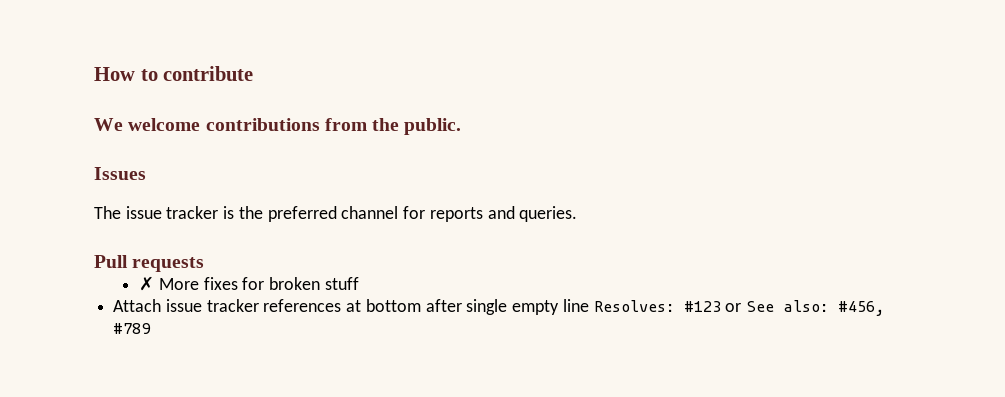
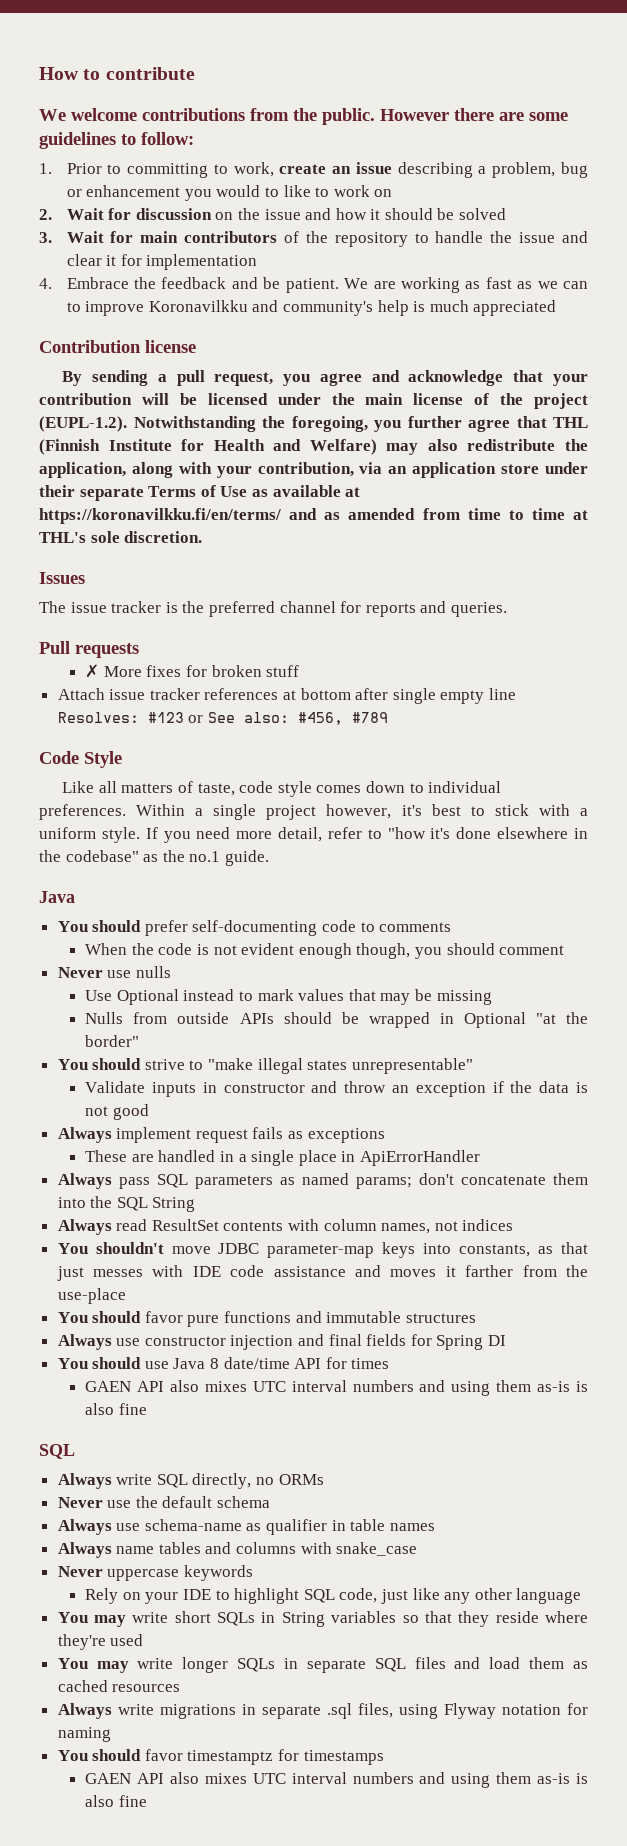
(462, 126) none -> [380,108,568,121] [39,132,194,149] [39,162,589,178] [66,185,393,201] [39,208,507,220] [39,231,588,247] [66,254,258,270] [39,277,589,293] [66,300,557,316] [39,340,196,353] [62,370,588,386] [39,393,588,409] [39,416,588,432] [39,439,588,455] [39,462,588,478] [39,485,361,501] [39,508,588,524] [39,531,203,543] However there are some guidelines to follow: // 1. Prior to committing to work, create an issue describing a problem, bug or enhancement you would to like to work on // 2. Wait for discussion on the issue and how it should be solved // 3. Wait for main contributors of the repository to handle the issue and clear it for implementation // 4. Embrace the feedback and be patient. We are working as fast as we can to improve Koronavilkku and community's help is much appreciated // Contribution license // By sending a pull request, you agree and acknowledge that your contribution will be licensed under the main license of the project (EUPL-1.2). Notwithstanding the foregoing, you further agree that THL (Finnish Institute for Health and Welfare) may also redistribute the application, along with your contribution, via an application store under their separate Terms of Use as available at https://koronavilkku.fi/en/terms/ and as amended from time to time at THL's sole discretion.
(152, 328) none -> [39,751,122,768] [62,781,502,797] [39,804,588,820] [39,827,588,843] [39,850,269,866] [39,891,75,903] [57,920,452,936] [85,943,565,959] [57,966,171,978] [85,989,492,1005] [85,1012,588,1028] [85,1035,140,1047] [57,1058,473,1074] [85,1081,588,1097] [85,1104,149,1120] [57,1127,385,1143] [85,1150,481,1166] [57,1173,588,1189] [57,1196,196,1212] [57,1219,514,1235] [57,1242,588,1258] [56,1265,588,1281] [57,1288,126,1304] [57,1311,476,1327] [57,1334,507,1350] [57,1357,390,1369] [85,1380,588,1396] [85,1403,147,1415] [39,1444,75,1459] [57,1473,324,1489] [57,1496,271,1508] [57,1519,435,1535] [57,1542,418,1558] [57,1565,253,1581] [85,1588,582,1604] [57,1611,588,1627] [57,1634,144,1650] [57,1657,588,1673] [57,1680,181,1692] [57,1703,588,1719] [57,1727,111,1742] [57,1749,384,1765] [85,1772,588,1788] [85,1795,147,1807] // Code Style // Like all matters of taste, code style comes down to individual preferences. Within a single project however, it's best to stick with a uniform style. If you need more detail, refer to "how it's done elsewhere in the codebase" as the no.1 guide. // Java // You should prefer self-documenting code to comments // When the code is not evident enough though, you should comment // Never use nulls // Use Optional instead to mark values that may be missing // Nulls from outside APIs should be wrapped in Optional "at the border" // You should strive to "make illegal states unrepresentable" // Validate inputs in constructor and throw an exception if the data is not good // Always implement request fails as exceptions // These are handled in a single place in ApiErrorHandler // Always pass SQL parameters as named params; don't concatenate them into the SQL String // Always read ResultSet contents with column names, not indices // You shouldn't move JDBC parameter-map keys into constants, as that just messes with IDE code assistance and moves it farther from the use-place // You should favor pure functions and immutable structures // Always use constructor injection and final fields for Spring DI // You should use Java 8 date/time API for times // GAEN API also mixes UTC interval numbers and using them as-is is also fine // SQL // Always write SQL directly, no ORMs // Never use the default schema // Always use schema-name as qualifier in table names // Always name tables and columns with snake_case // Never uppercase keywords // Rely on your IDE to highlight SQL code, just like any other language // You may write short SQLs in String variables so that they reside where they're used // You may write longer SQLs in separate SQL files and load them as cached resources // Always write migrations in separate .sql files, using Flyway notation for naming // You should favor timestamptz for timestamps // GAEN API also mixes UTC interval numbers and using them as-is is also fine

